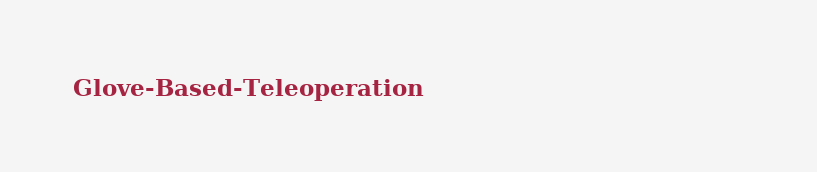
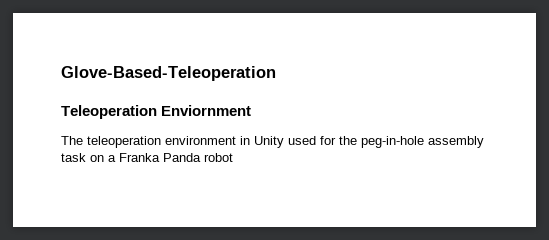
(424, 90) none -> [61,105,252,119] [61,136,484,148] [61,153,233,162] // Teleoperation Enviornment // The teleoperation environment in Unity used for the peg-in-hole assembly task on a Franka Panda robot

